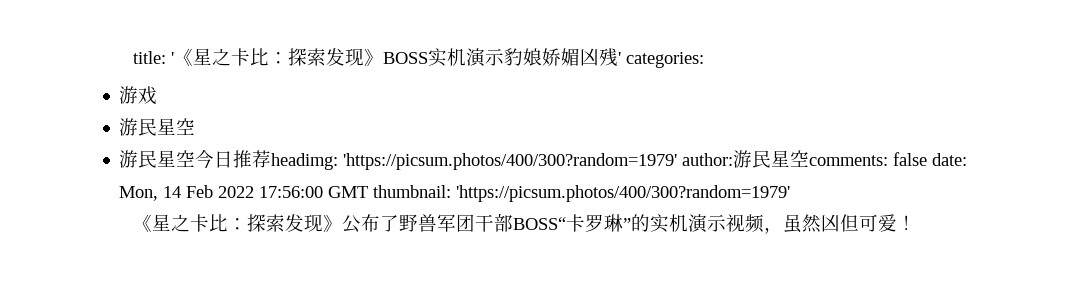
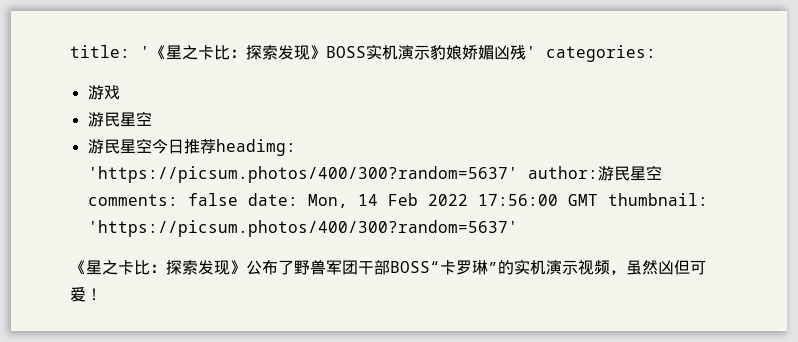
[343,153,678,170] 'https://picsum.photos/400/300?random=1979' -> [87,166,518,183] 'https://picsum.photos/400/300?random=5637'
[456,185,791,202] 'https://picsum.photos/400/300?random=1979' -> [87,220,518,237] 'https://picsum.photos/400/300?random=5637'

